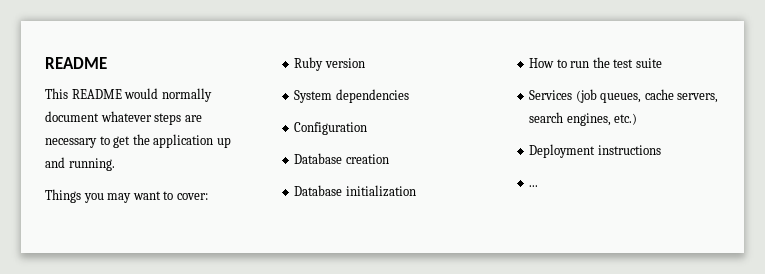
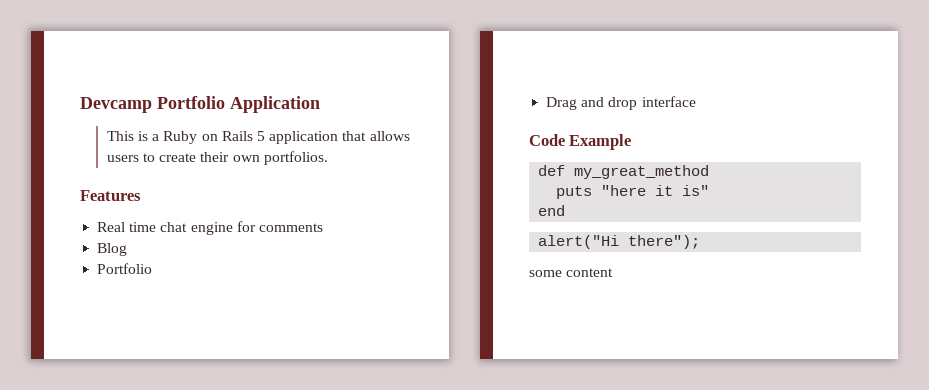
[45,57,107,69] [45,88,212,102] [45,111,202,125] [45,134,231,148] [45,157,115,171] [45,189,208,203] [294,57,365,71] [294,89,409,103] [294,122,368,135] [294,153,389,164] [294,185,416,197] [529,57,662,68] [529,89,719,103] [529,112,638,126] [529,144,661,158] [529,185,539,187] README // This README would normally document whatever steps are necessary to get the application up and running. // Things you may want to cover: // Ruby version // System dependencies // Configuration // Database creation // Database initialization // How to run the test suite // Services (job queues, cache servers, search engines, etc.) // Deployment instructions // ... -> [80,96,320,113] [106,131,410,144] [106,151,328,165] [80,190,141,201] [97,221,323,235] [97,243,128,256] [97,263,153,274] [546,96,696,110] [529,134,632,150] [538,165,710,179] [556,185,710,199] [538,205,566,216] [538,235,701,249] [529,268,614,277] Devcamp Portfolio Application // This is a Ruby on Rails 5 application that allows users to create their own portfolios. // Features // Real time chat engine for comments // Blog // Portfolio // Drag and drop interface // Code Example // def my_great_method // puts "here it is" // end // alert("Hi there"); // some content

